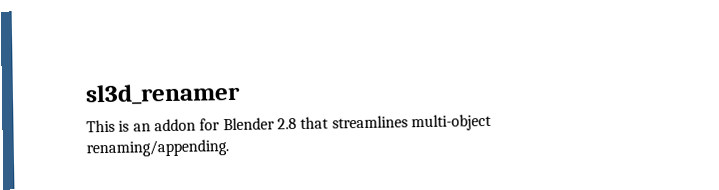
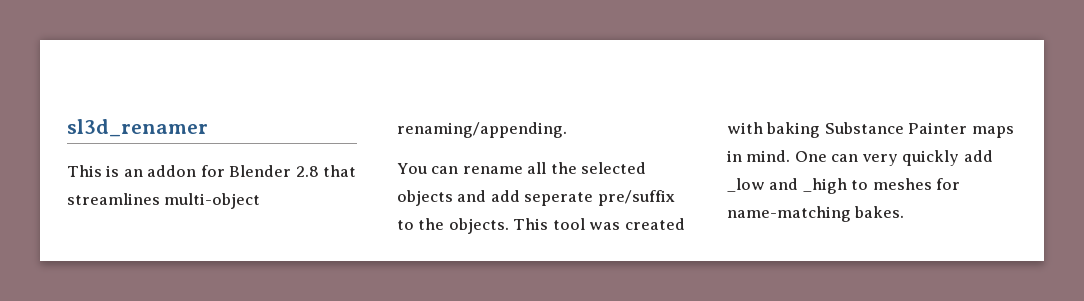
(229, 148) none -> [397,162,647,174] [397,190,675,206] [397,218,685,234] [727,122,1014,138] [727,150,993,166] [727,178,961,194] [727,206,905,222] // You can rename all the selected objects and add seperate pre/suffix to the objects. This tool was created with baking Substance Painter maps in mind. One can very quickly add _low and _high to meshes for name-matching bakes.

